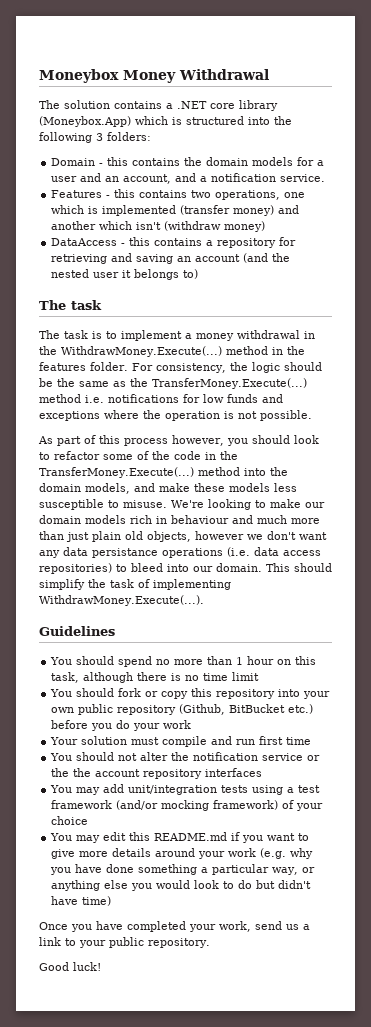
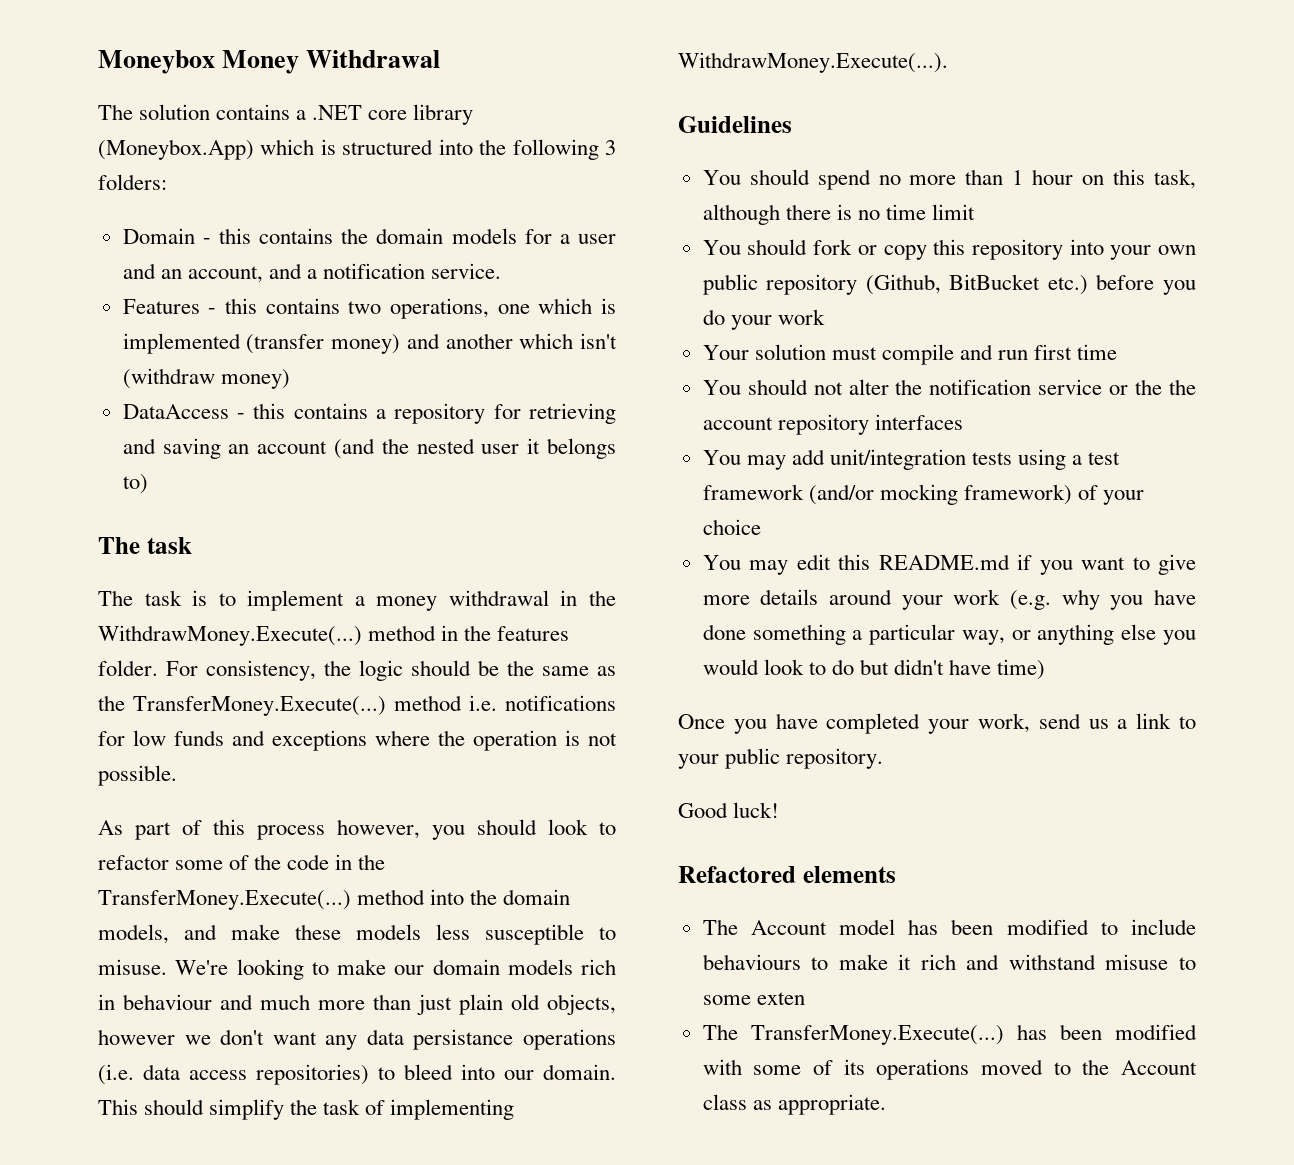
(101, 966) none -> [678,866,896,883] [702,919,1196,935] [702,954,1196,970] [702,992,805,1005] [702,1024,1197,1045] [702,1059,1197,1080] [702,1094,886,1115] // Refactored elements // The Account model has been modified to include behaviours to make it rich and withstand misuse to some exten // The TransferMoney.Execute(...) has been modified with some of its operations moved to the Account class as appropriate.

